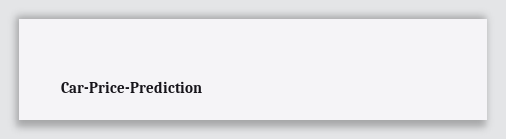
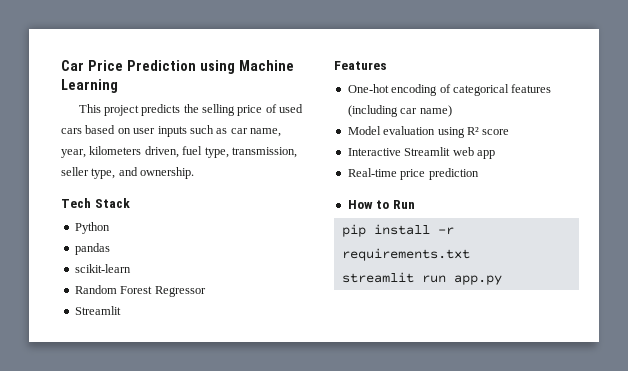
[61,81,202,93] Car-Price-Prediction -> [61,60,294,74] [61,79,118,93] [78,104,304,116] [61,125,281,137] [61,146,297,158] [61,167,195,179] [61,198,130,208] [74,222,110,234] [74,243,110,255] [74,264,131,273] [74,285,206,297] [74,306,121,315] [334,61,387,70] [347,84,552,96] [347,105,452,117] [347,126,510,138] [347,147,495,159] [347,168,479,180] [347,200,416,209] [341,224,454,237] [341,248,470,261] [341,272,502,285] Car Price Prediction using Machine Learning // This project predicts the selling price of used cars based on user inputs such as car name, year, kilometers driven, fuel type, transmission, seller type, and ownership. // Tech Stack // Python // pandas // scikit-learn // Random Forest Regressor // Streamlit // Features // One-hot encoding of categorical features (including car name) // Model evaluation using R² score // Interactive Streamlit web app // Real-time price prediction // How to Run // pip install -r requirements.txt // streamlit run app.py

